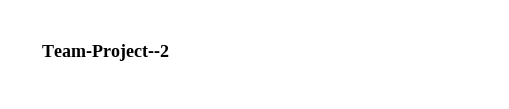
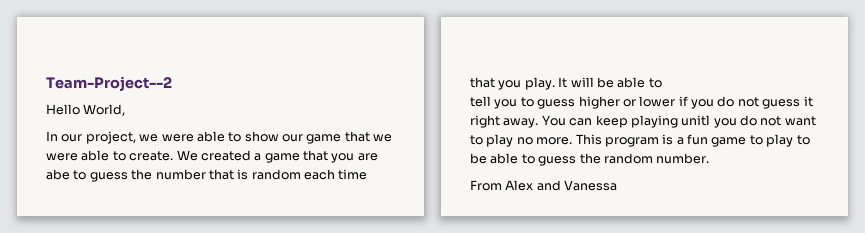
(169, 52) none -> [46,104,126,116] [46,131,393,144] [46,150,378,163] [46,169,368,182] [470,77,662,90] [470,96,813,109] [470,115,816,128] [470,134,810,147] [470,153,710,166] [470,180,618,191] // Hello World, // In our project, we were able to show our game that we were able to create. We created a game that you are abe to guess the number that is random each time that you play. It will be able to // tell you to guess higher or lower if you do not guess it right away. You can keep playing unitl you do not want to play no more. This program is a fun game to play to be able to guess the random number. // From Alex and Vanessa

